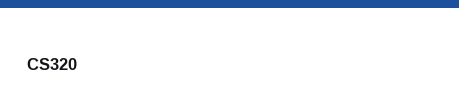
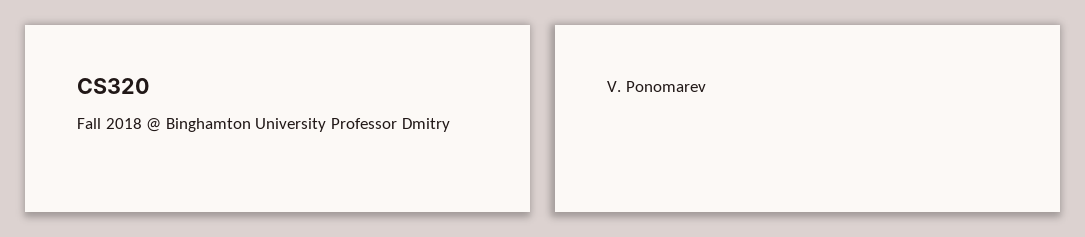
(77, 64) none -> [77,118,450,132] [607,81,706,92] // Fall 2018 @ Binghamton University Professor Dmitry V. Ponomarev

